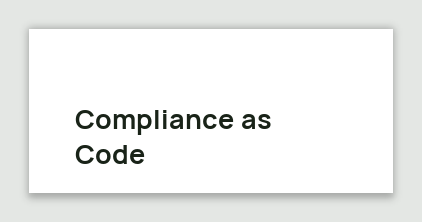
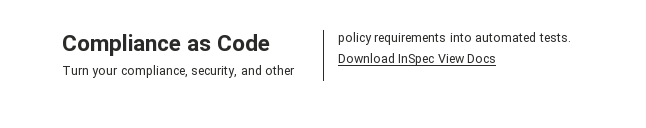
(145, 154) none -> [62,65,295,78] [338,32,571,45] [338,53,497,66] // Turn your compliance, security, and other policy requirements into automated tests. // Download InSpec View Docs

